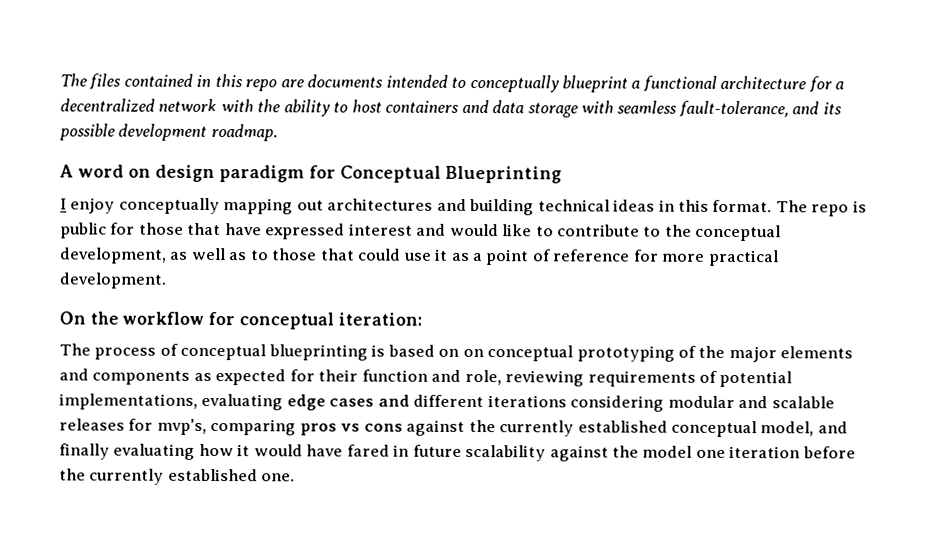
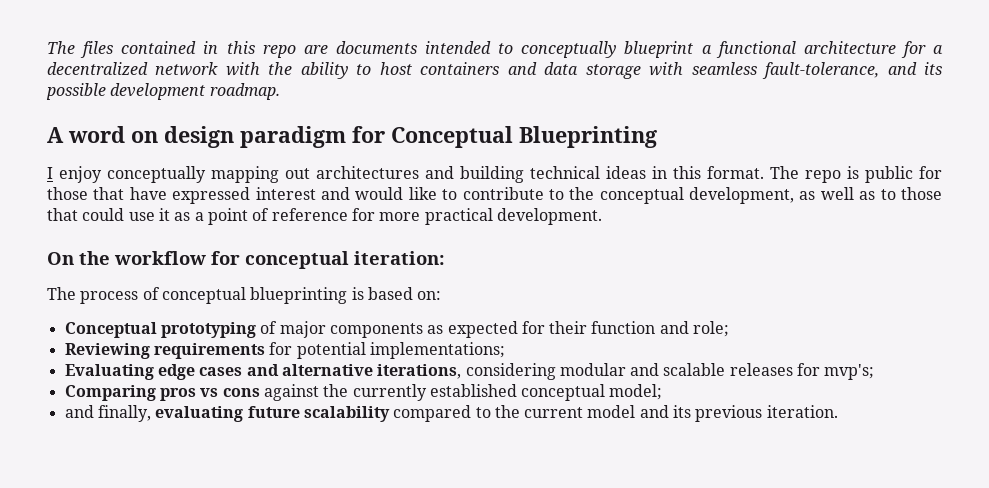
[438,345,854,363] [59,368,89,381] on on conceptual prototyping of the major elements and -> [417,291,442,300] [64,321,326,338] on: // Conceptual prototyping of major
[464,369,793,388] [59,393,284,411] role, reviewing requirements of potential implementations, evaluating -> [693,321,730,337] [64,342,505,359] [64,364,154,380] role; // Reviewing requirements for potential implementations; // Evaluating
[413,394,567,408] different iterations -> [281,364,462,379] alternative iterations,
[156,418,297,436] mvp's, comparing -> [824,364,875,380] [64,385,156,401] mvp's; // Comparing
[760,421,848,437] [59,443,856,462] [59,468,296,485] model, and finally evaluating how it would have fared in future scalability against the model one iteration before the currently established one. -> [609,384,663,400] [64,405,838,422] model; // and finally, evaluating future scalability compared to the current model and its previous iteration.

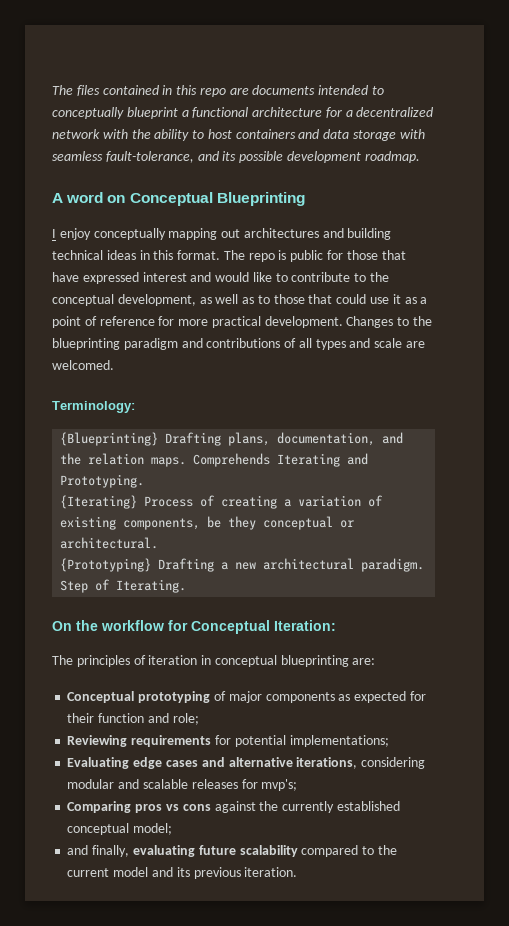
[164,126,385,148] design paradigm for -> (126, 199) none
(602, 216) none -> [346,316,433,328] [52,338,426,350] [52,360,114,370] [52,401,135,413] [60,432,404,446] [60,453,369,467] [60,474,145,488] [60,495,384,509] [60,516,355,530] [60,537,159,549] [60,558,425,572] [60,579,187,593] Changes to the blueprinting paradigm and contributions of all types and scale are welcomed. // Terminology: // {Blueprinting} Drafting plans, documentation, and the relation maps. Comprehends Iterating and Prototyping. // {Iterating} Process of creating a variation of existing components, be they conceptual or architectural. // {Prototyping} Drafting a new architectural paradigm. Step of Iterating.
[245,251,445,269] [47,287,442,304] conceptual iteration: // The process of conceptual blueprinting is based on: -> [191,620,336,634] [52,655,376,667] Conceptual Iteration: // The principles of iteration in conceptual blueprinting are:

